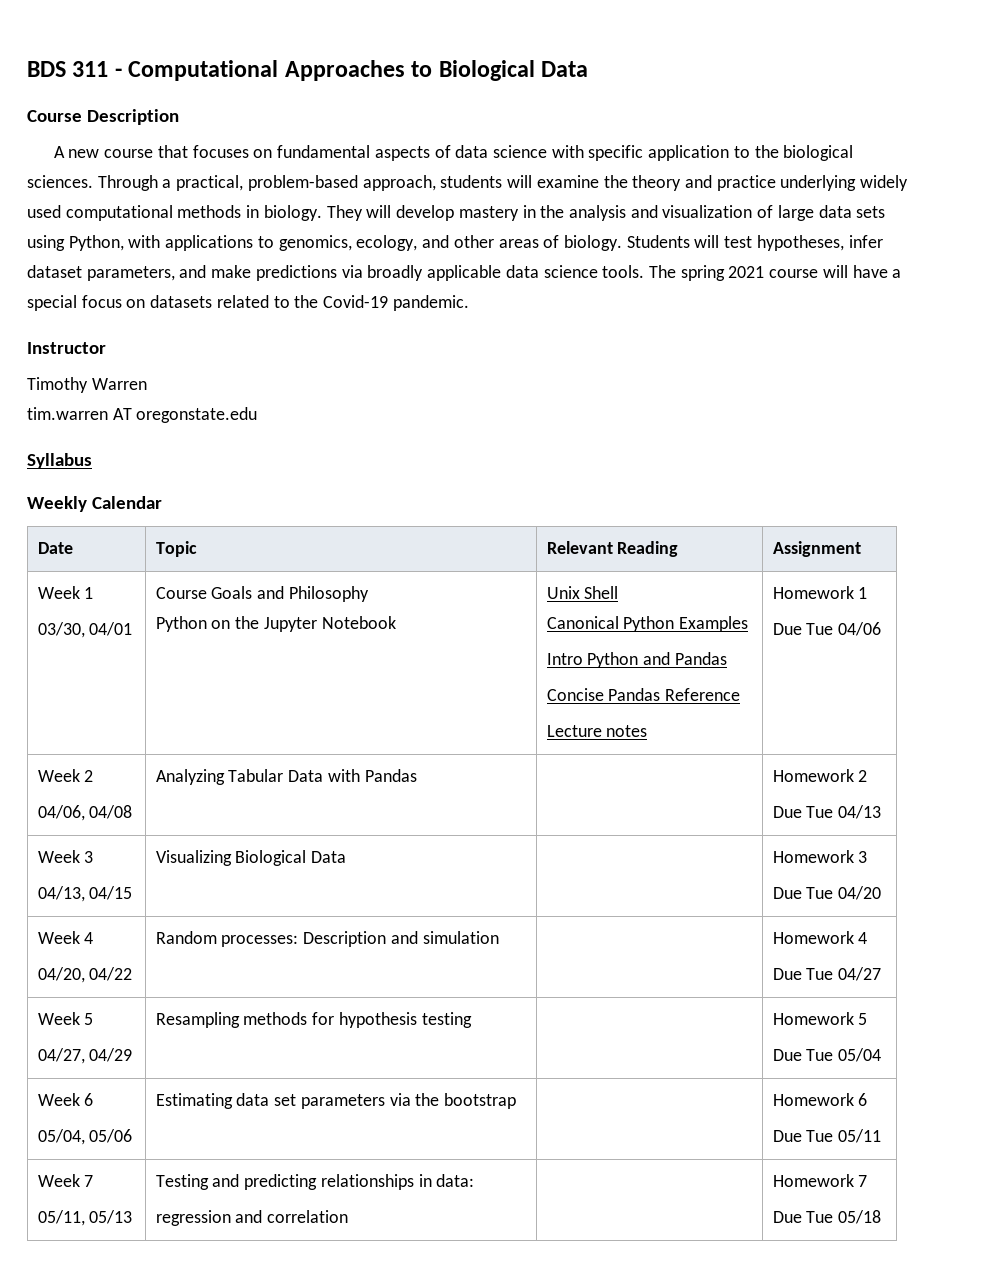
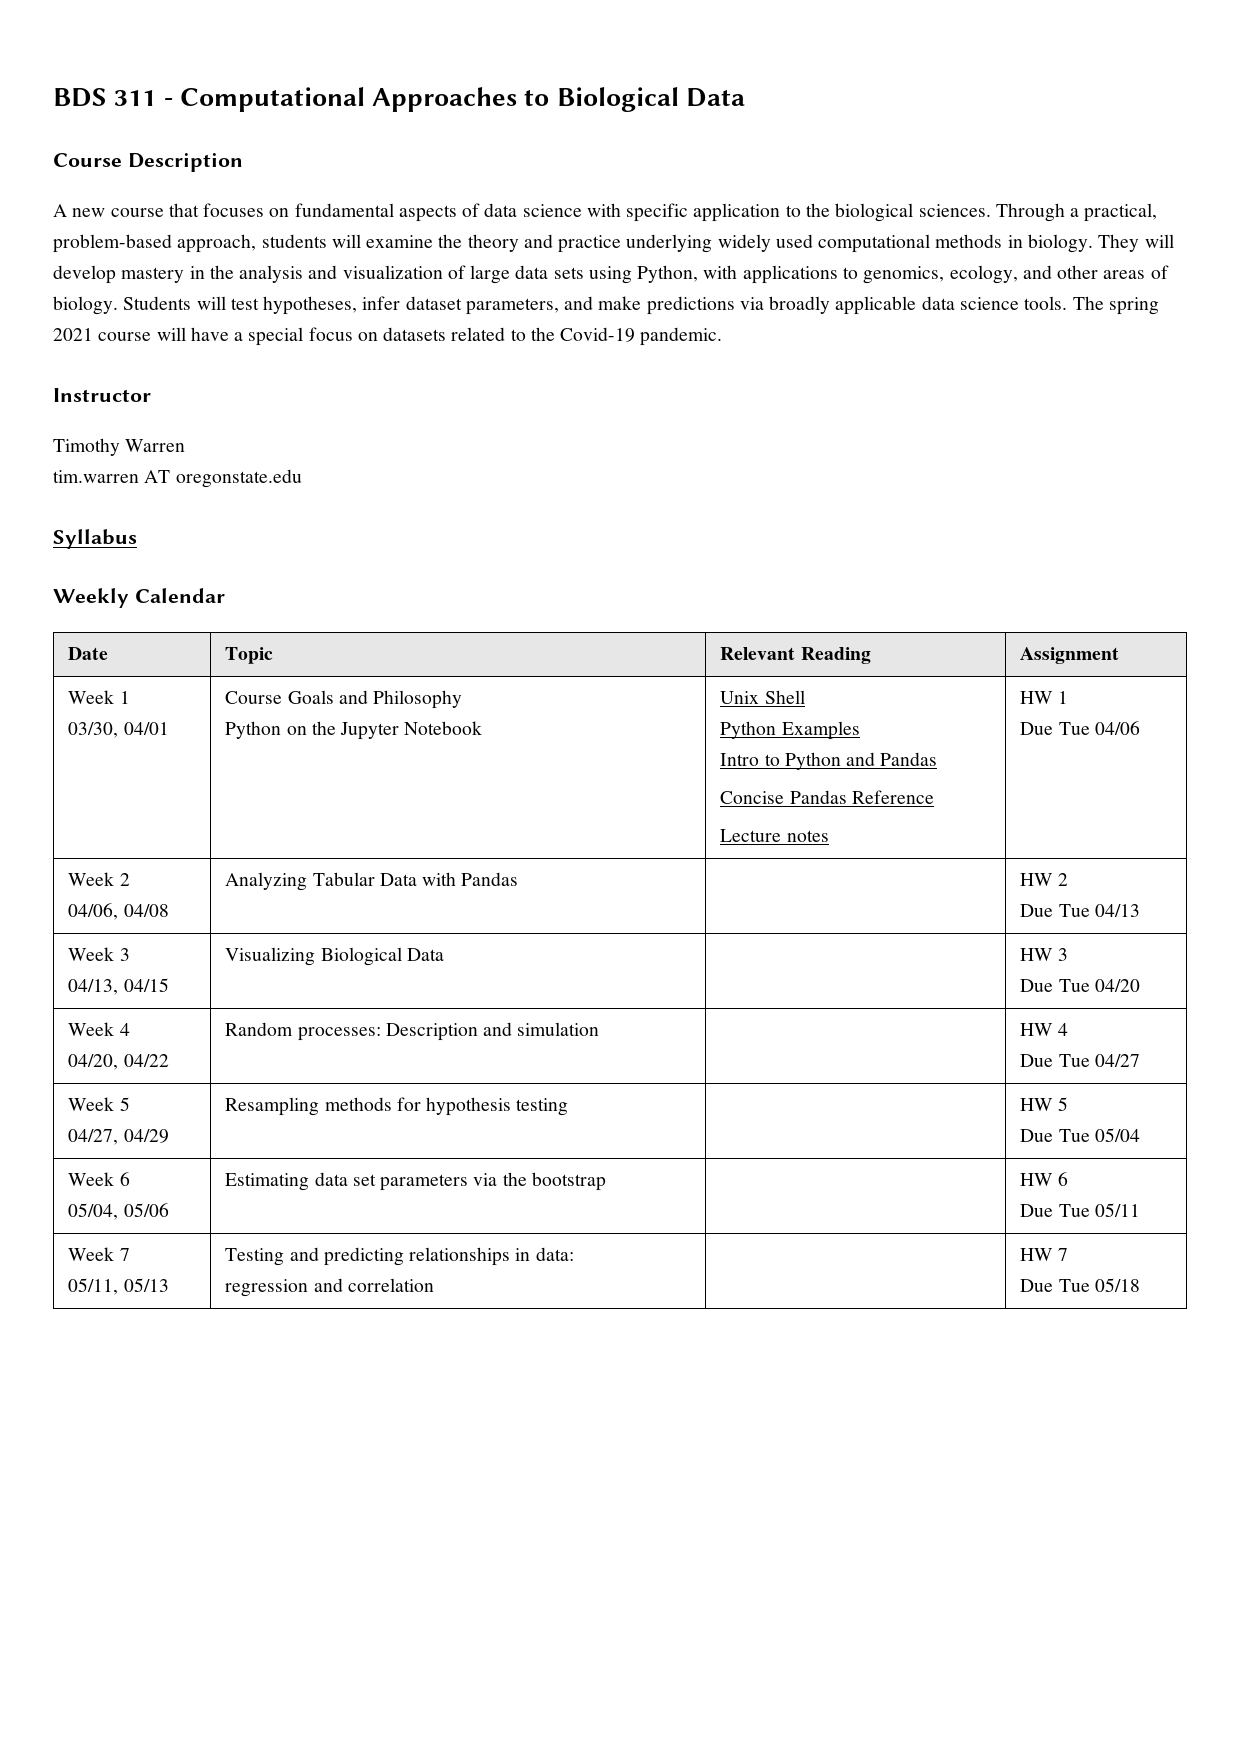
[546,616,619,629] Canonical -> (805, 697) none
(583, 659) none -> [764,754,780,766] to
[772,586,854,599] Homework -> [1020,691,1054,704] HW
[772,769,854,782] Homework -> [1020,873,1054,886] HW
[772,850,854,863] Homework -> [1020,948,1054,961] HW
[772,931,854,944] Homework -> [1020,1023,1054,1036] HW
[772,1012,854,1025] Homework -> [1020,1098,1054,1111] HW
[772,1093,854,1106] Homework -> [1020,1173,1054,1186] HW
[772,1174,854,1187] Homework -> [1020,1248,1054,1261] HW

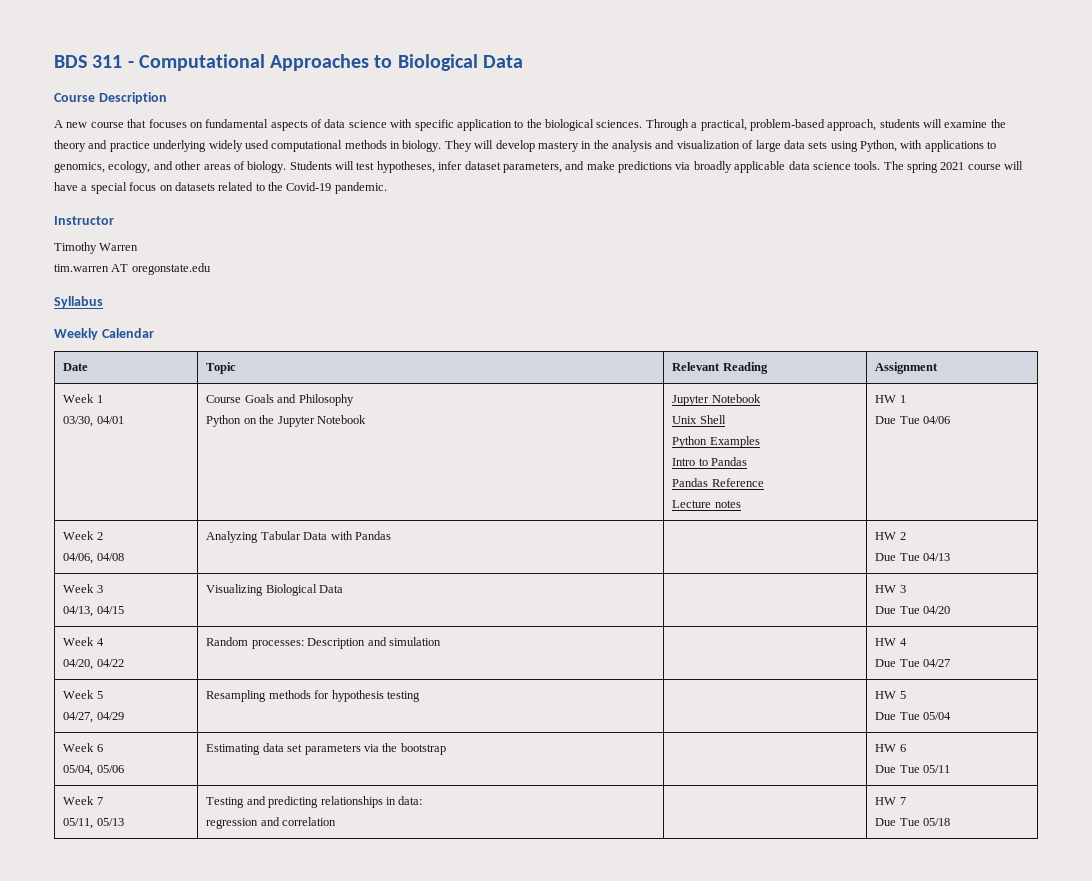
(483, 728) none -> [672,394,761,406] Jupyter Notebook //
[784,752,876,770] Python and -> (708, 462) none
[720,791,785,804] Concise -> (748, 461) none

